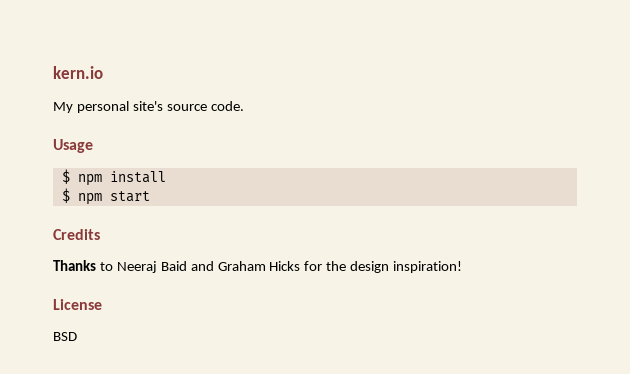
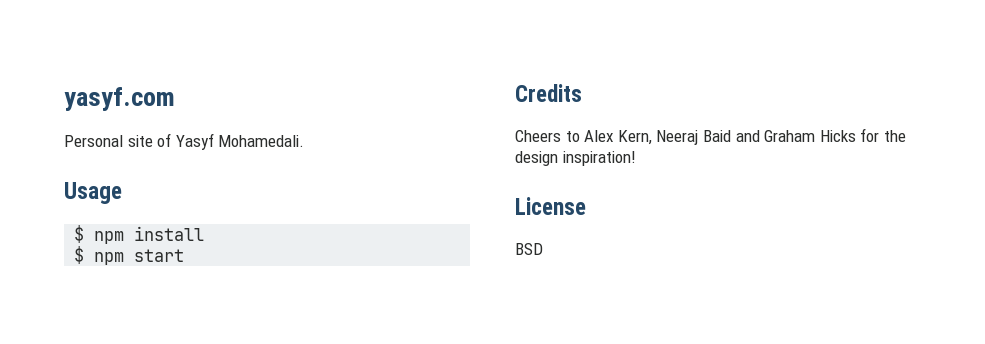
[53,66,103,79] [53,101,244,113] kern.io // My personal site's source code. -> [64,87,175,111] [64,133,305,150] yasyf.com // Personal site of Yasyf Mohamedali.
[53,260,113,271] Thanks to -> [515,130,652,145] Cheers to Alex Kern,

